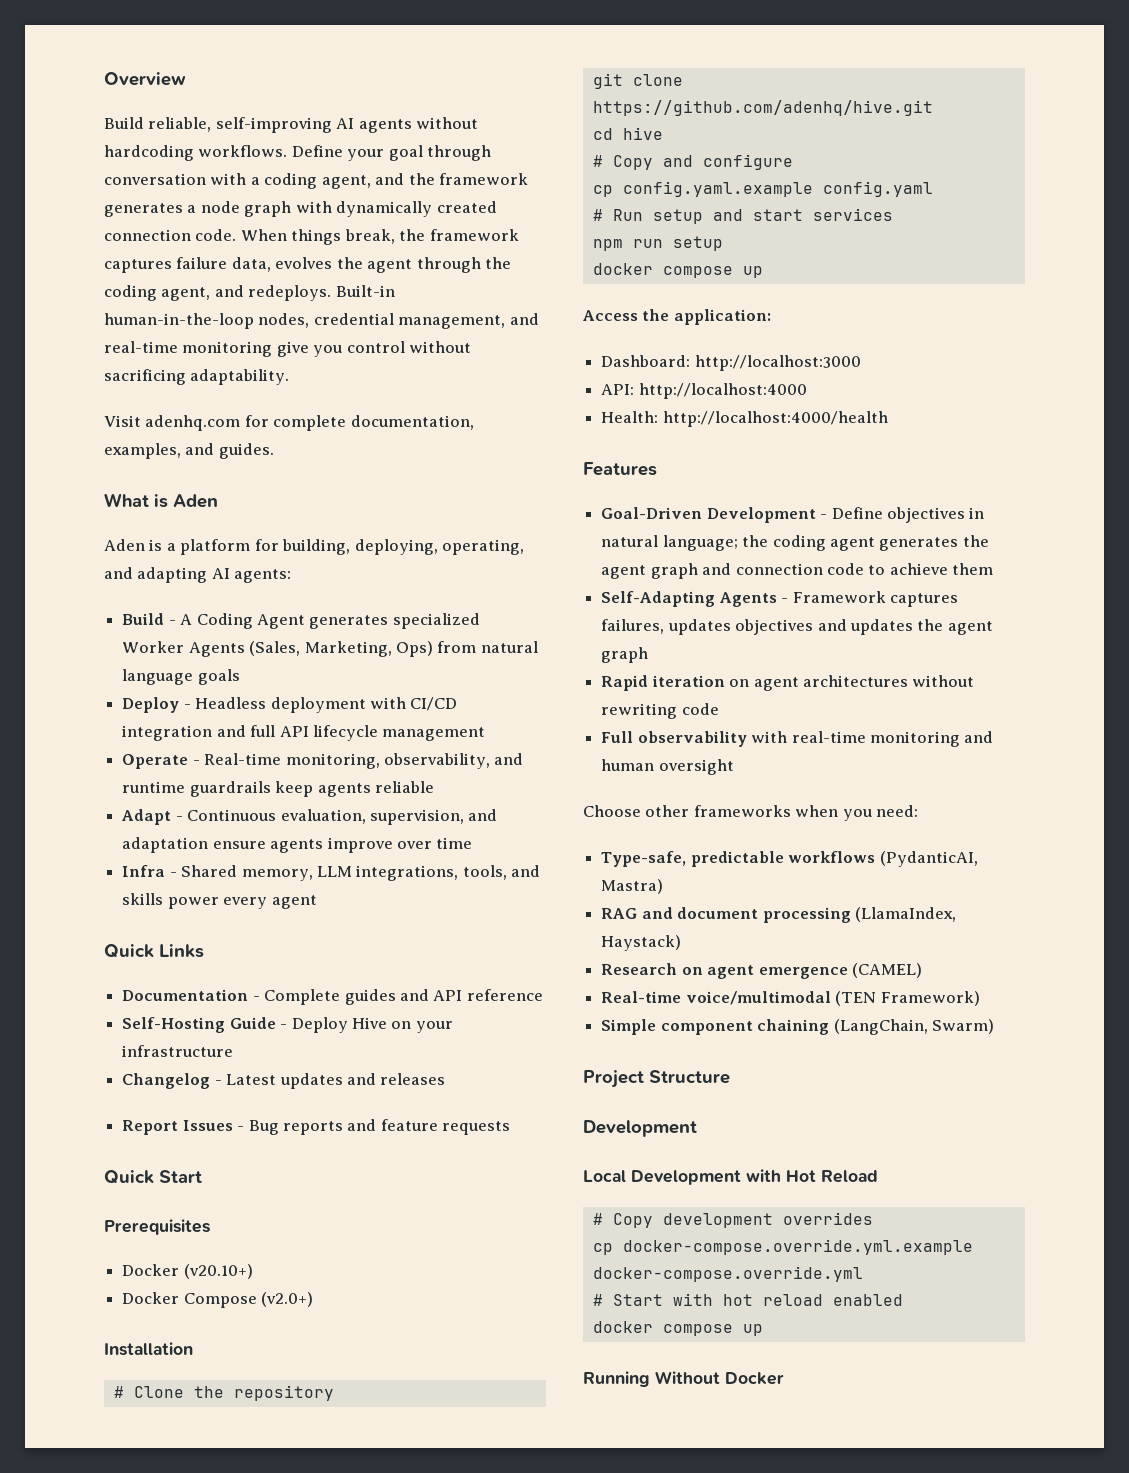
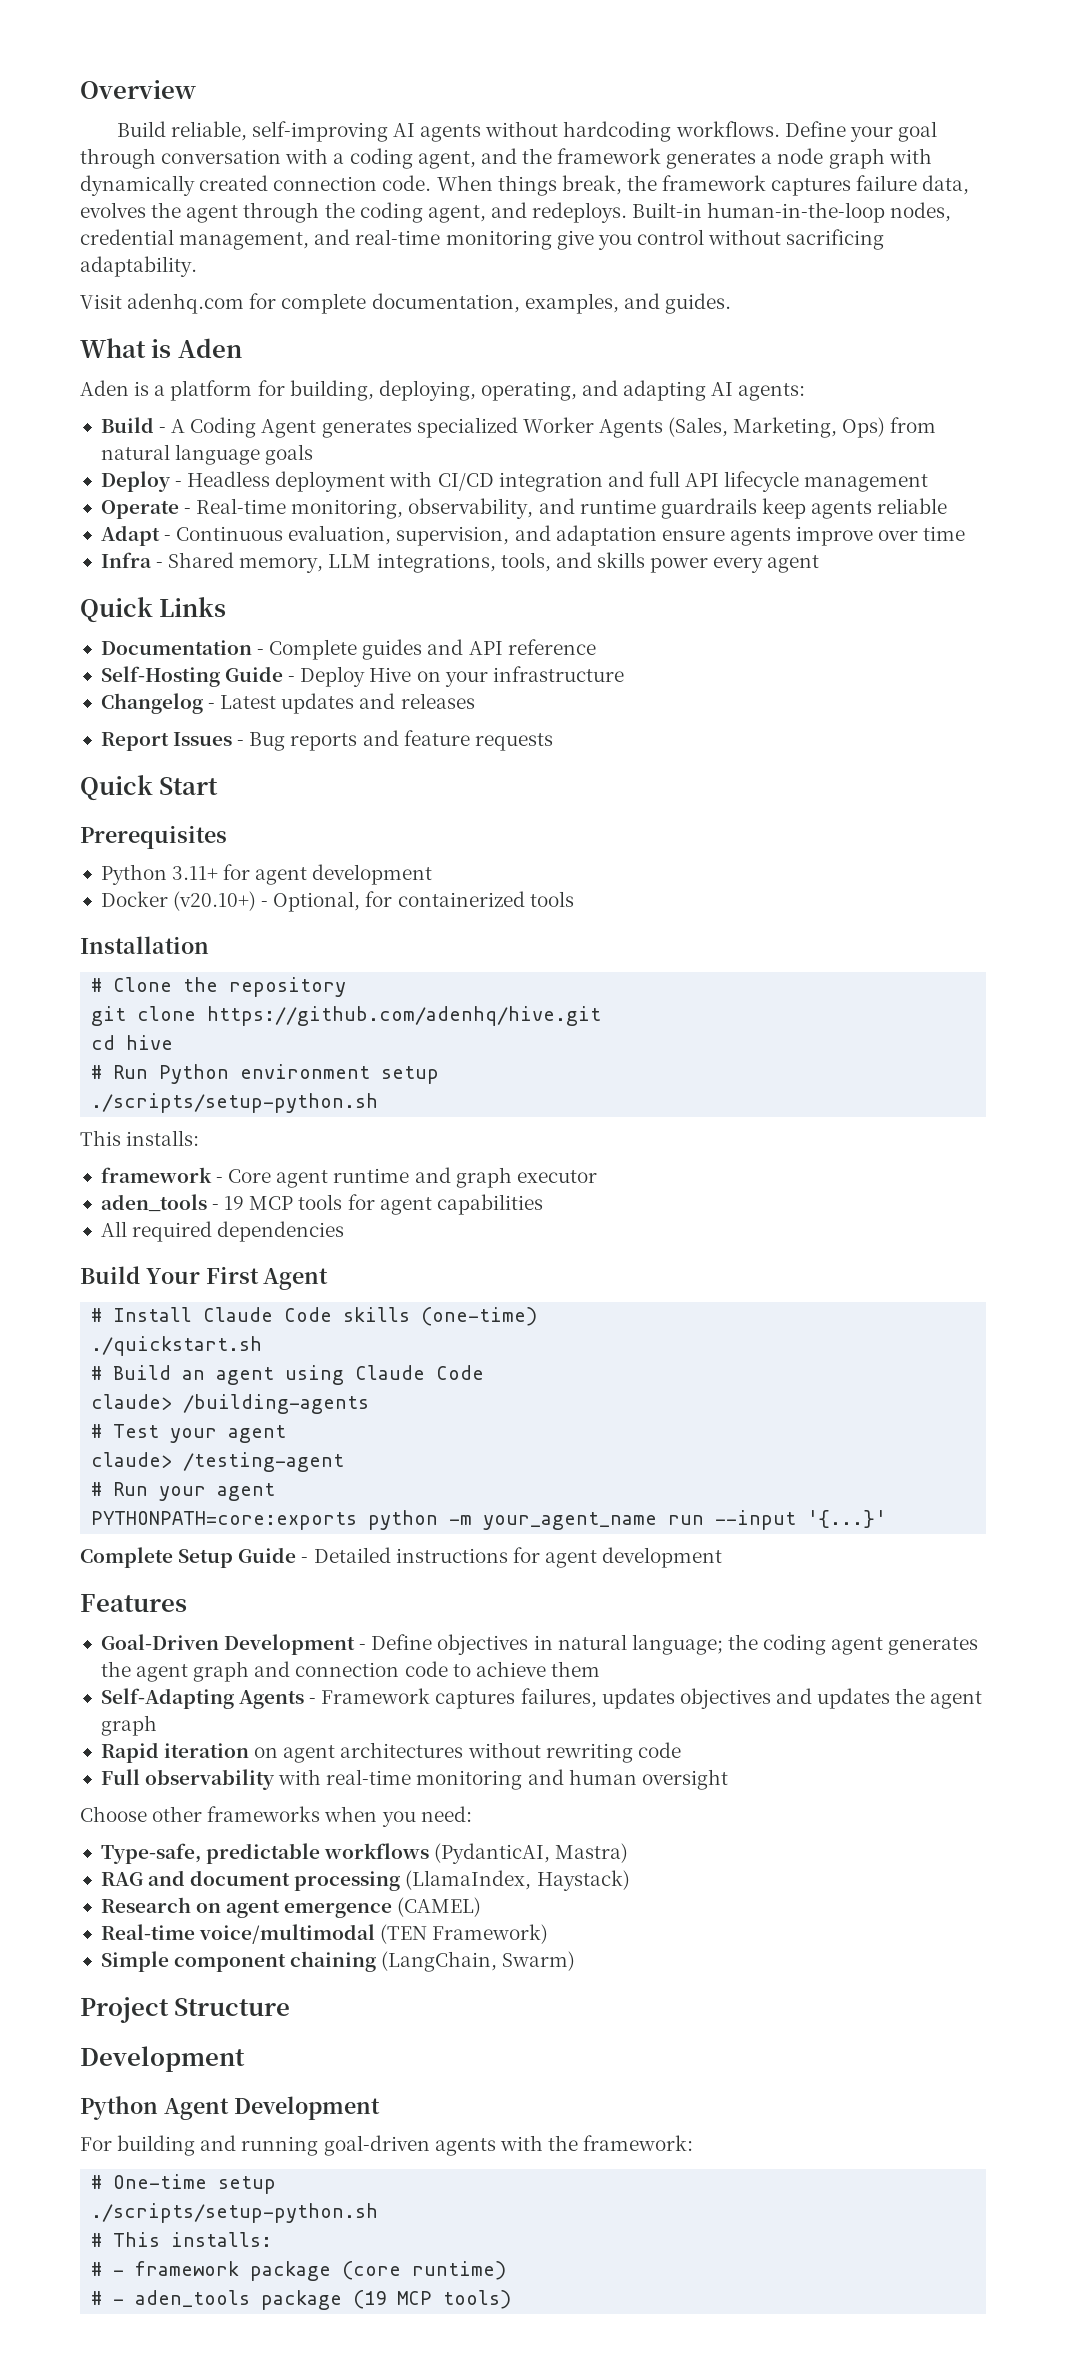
[122,1264,253,1279] [122,1292,314,1308] Docker (v20.10+) // Docker Compose (v2.0+) -> [100,864,433,885] [100,891,574,912] Python 3.11+ for agent development // Docker (v20.10+) - Optional, for containerized tools
[612,154,793,170] [592,181,933,197] [592,208,893,224] [592,236,723,251] [592,263,763,278] [583,309,771,325] [601,355,861,371] [601,383,807,399] [601,411,888,427] Copy and configure // cp config.yaml.example config.yaml // # Run setup and start services // npm run setup // docker compose up // Access the application: // Dashboard: http://localhost:3000 // API: http://localhost:4000 // Health: http://localhost:4000/health -> [113,1064,440,1084] [91,1093,379,1113] [80,1130,200,1146] [100,1167,597,1188] [100,1194,543,1215] [100,1221,345,1242] [80,1266,329,1290] [91,1307,538,1326] [91,1336,263,1356] [91,1365,485,1385] [91,1394,370,1414] [91,1424,287,1443] [91,1452,345,1472] [91,1482,276,1501] [91,1510,887,1530] [80,1547,723,1568] Run Python environment setup // ./scripts/setup-python.sh // This installs: // framework - Core agent runtime and graph executor // aden_tools - 19 MCP tools for agent capabilities // All required dependencies // Build Your First Agent // # Install Claude Code skills (one-time) // ./quickstart.sh // # Build an agent using Claude Code // claude> /building-agents // # Test your agent // claude> /testing-agent // # Run your agent // PYTHONPATH=core:exports python -m your_agent_name run --input '{...}' // Complete Setup Guide - Detailed instructions for agent development
[583,1169,878,1185] [592,1212,873,1228] [592,1239,973,1255] [592,1266,863,1282] [592,1293,903,1306] [592,1321,763,1336] [583,1371,784,1387] Local Development with Hot Reload // # Copy development overrides // cp docker-compose.override.yml.example docker-compose.override.yml // # Start with hot reload enabled // docker compose up // Running Without Docker -> [80,2096,380,2120] [80,2135,694,2156] [91,2174,277,2194] [91,2203,379,2223] [91,2232,273,2247] [91,2261,507,2281] [91,2290,512,2310] Python Agent Development // For building and running goal-driven agents with the framework: // # One-time setup // ./scripts/setup-python.sh // # This installs: // # - framework package (core runtime) // # - aden_tools package (19 MCP tools)

